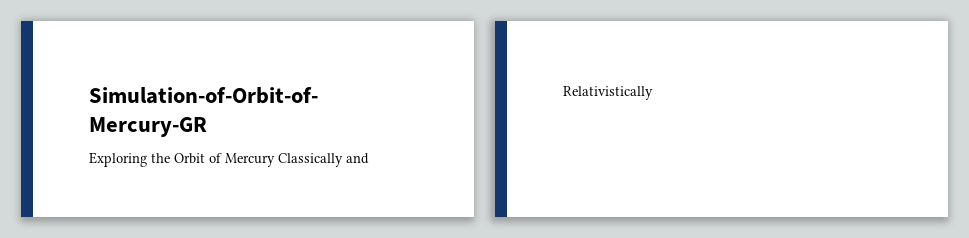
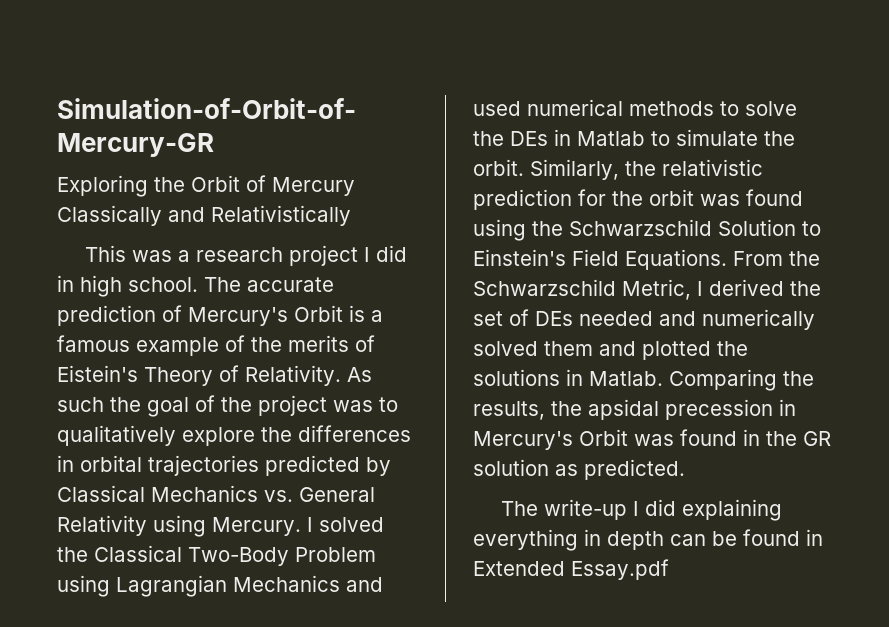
(653, 93) none -> [85,245,408,266] [57,275,334,297] [57,305,383,326] [57,335,375,356] [57,365,372,386] [57,395,398,417] [57,425,411,446] [57,455,391,476] [57,485,375,502] [57,515,384,537] [57,545,376,566] [57,575,383,597] [473,99,797,116] [473,129,795,146] [473,159,763,180] [473,189,803,210] [473,219,821,241] [473,249,820,270] [473,279,821,300] [473,309,815,330] [473,341,748,360] [473,369,814,391] [473,399,796,420] [473,429,831,450] [473,459,685,480] [501,499,783,521] [473,529,823,551] [473,559,669,580] // This was a research project I did in high school. The accurate prediction of Mercury's Orbit is a famous example of the merits of Eistein's Theory of Relativity. As such the goal of the project was to qualitatively explore the differences in orbital trajectories predicted by Classical Mechanics vs. General Relativity using Mercury. I solved the Classical Two-Body Problem using Lagrangian Mechanics and used numerical methods to solve the DEs in Matlab to simulate the orbit. Similarly, the relativistic prediction for the orbit was found using the Schwarzschild Solution to Einstein's Field Equations. From the Schwarzschild Metric, I derived the set of DEs needed and numerically solved them and plotted the solutions in Matlab. Comparing the results, the apsidal precession in Mercury's Orbit was found in the GR solution as predicted. // The write-up I did explaining everything in depth can be found in Extended Essay.pdf

